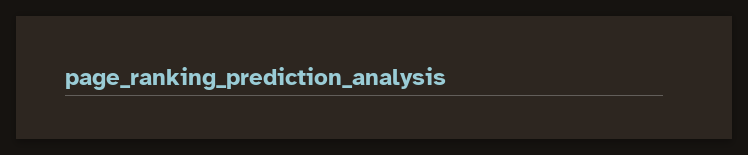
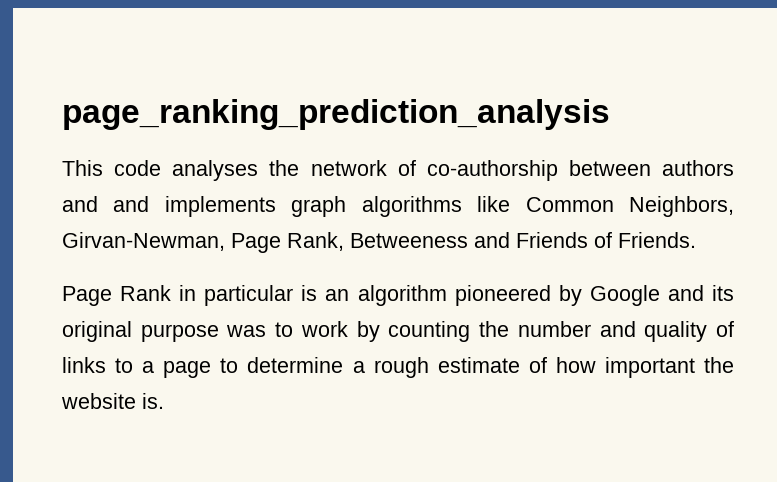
(446, 78) none -> [62,160,734,181] [62,196,735,217] [62,232,696,253] [62,285,734,306] [62,321,735,342] [62,357,734,378] [61,393,164,409] // This code analyses the network of co-authorship between authors and and implements graph algorithms like Common Neighbors, Girvan-Newman, Page Rank, Betweeness and Friends of Friends. // Page Rank in particular is an algorithm pioneered by Google and its original purpose was to work by counting the number and quality of links to a page to determine a rough estimate of how important the website is.

